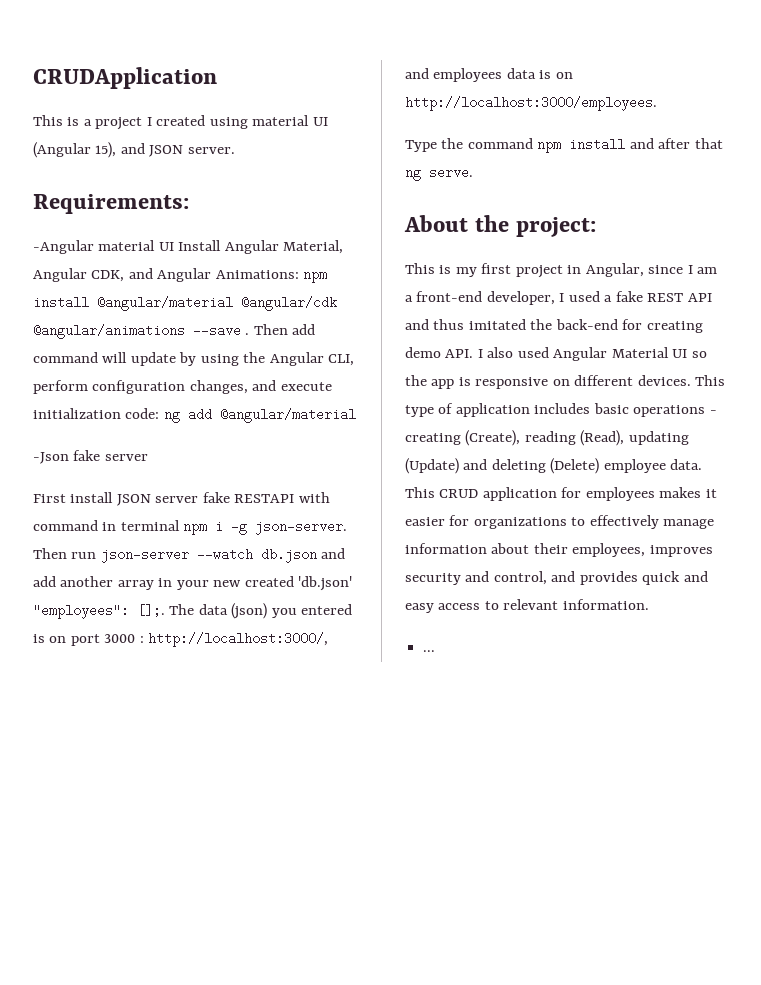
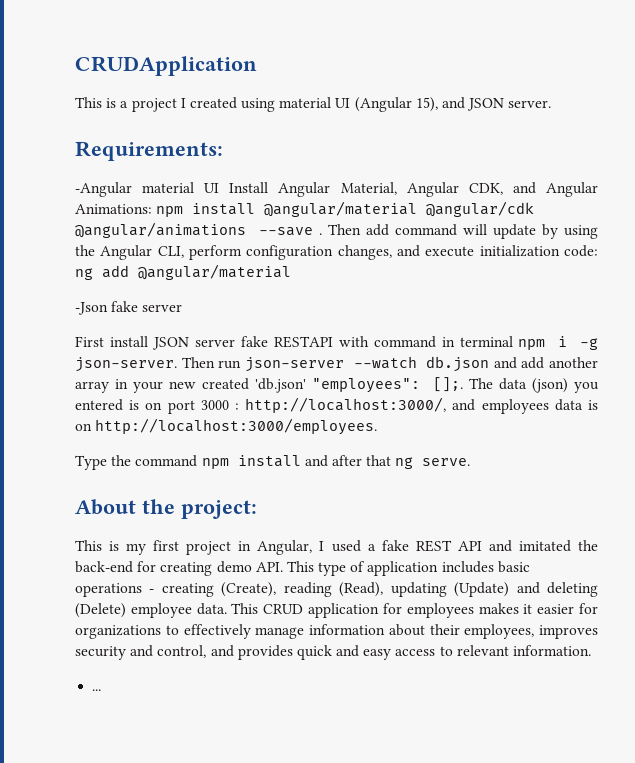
[648,265,718,274] [405,291,555,305] since I am a front-end developer, -> (313, 547) none
[433,319,465,330] thus -> (512, 546) none
[477,347,707,361] [405,375,691,389] I also used Angular Material UI so the app is responsive on different devices. -> (283, 567) none

